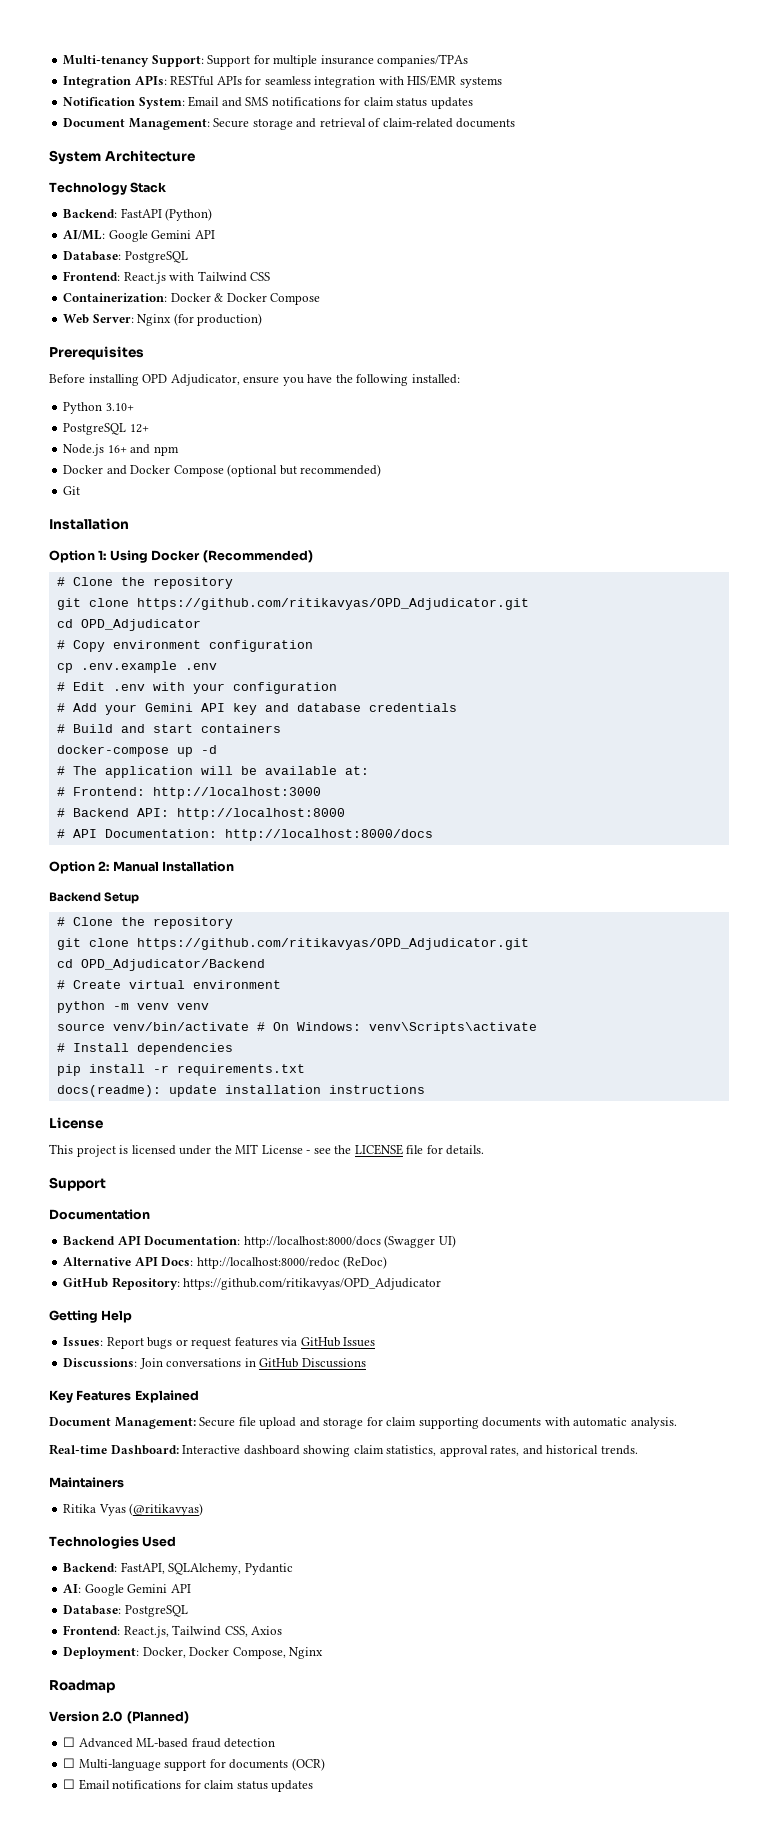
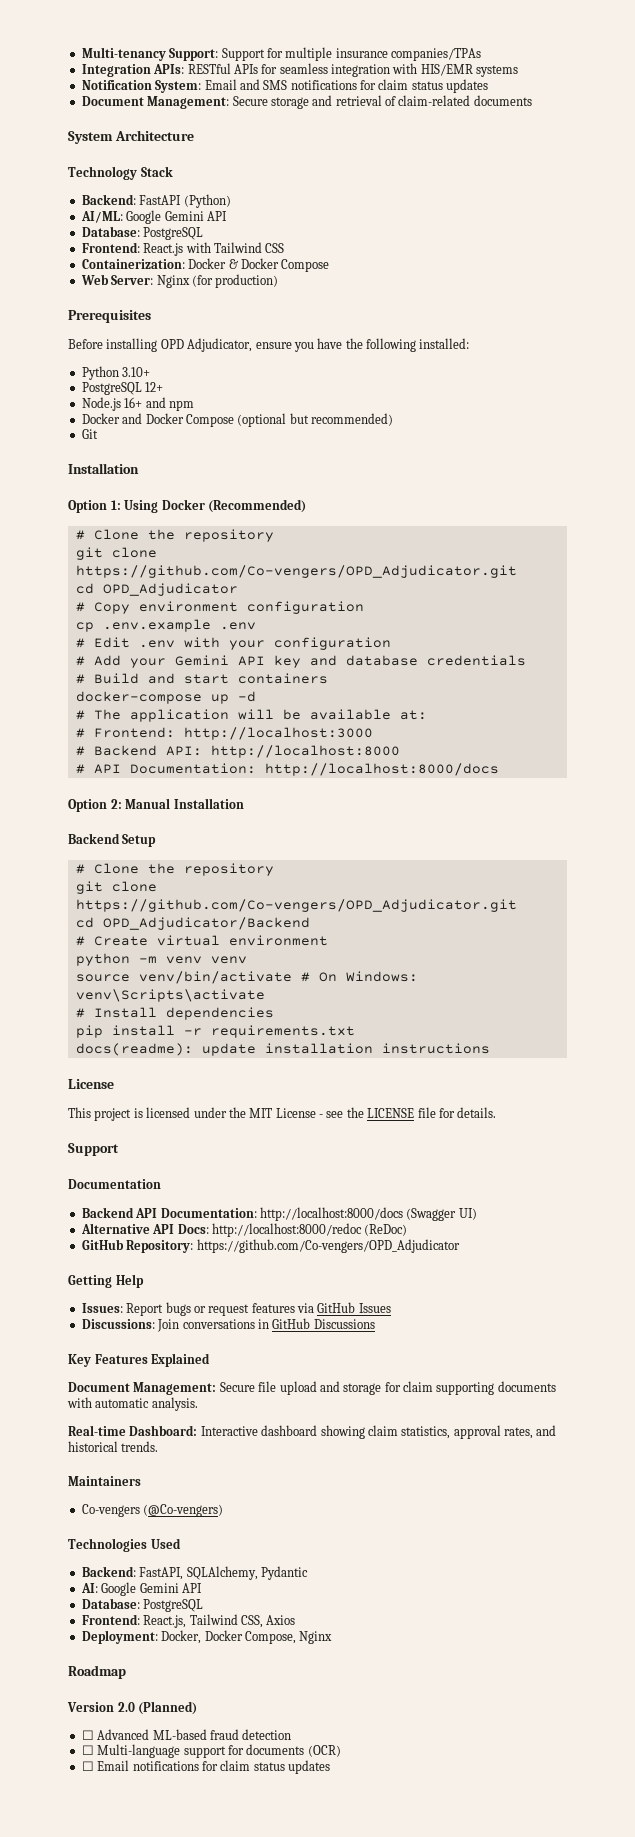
[136,598,529,610] https://github.com/ritikavyas/OPD_Adjudicator.git -> [75,565,517,578] https://github.com/Co-vengers/OPD_Adjudicator.git
[136,938,529,950] https://github.com/ritikavyas/OPD_Adjudicator.git -> [75,899,517,912] https://github.com/Co-vengers/OPD_Adjudicator.git
[183,1278,442,1290] https://github.com/ritikavyas/OPD_Adjudicator -> [196,1239,460,1253] https://github.com/Co-vengers/OPD_Adjudicator
[63,1503,204,1516] Ritika Vyas (@ritikavyas) -> [81,1504,224,1517] Co-vengers (@Co-vengers)

